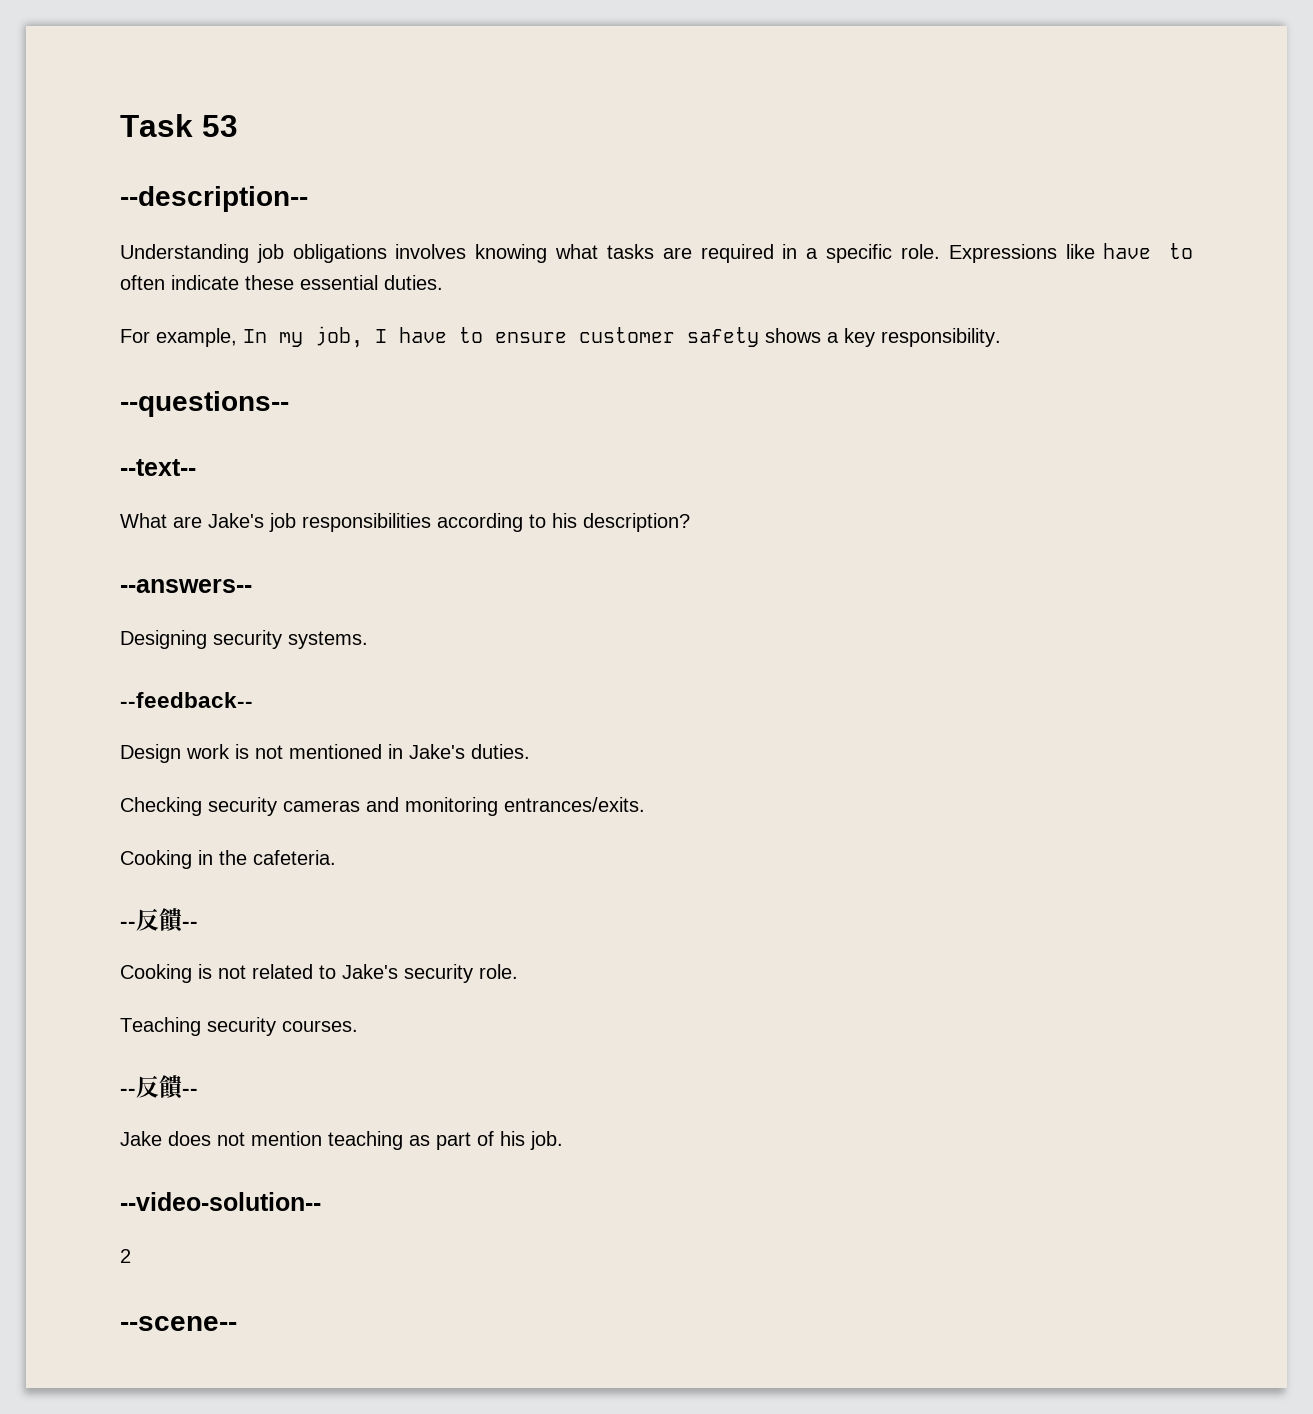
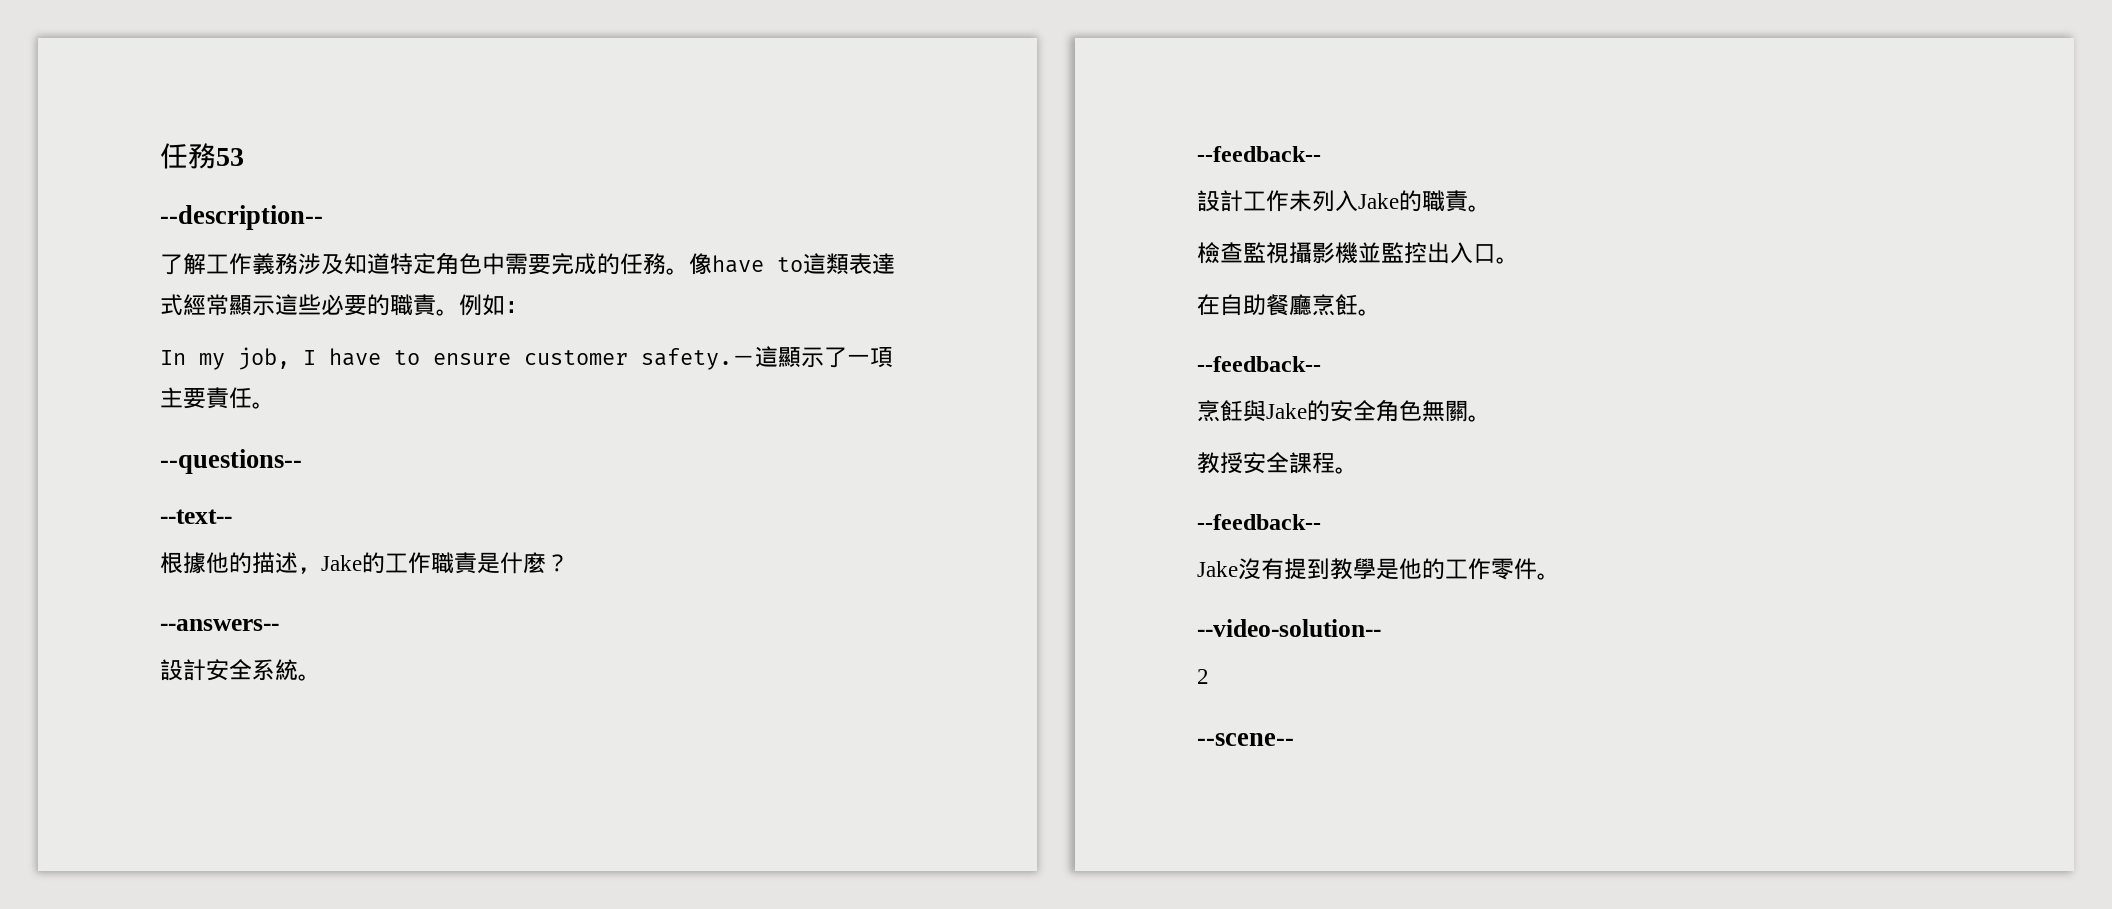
[120,114,193,137] Task -> [160,143,216,169] 任務
[120,243,1194,263] [120,275,443,290] [120,328,237,347] Understanding job obligations involves knowing what tasks are required in a specific role. Expressions like have to often indicate these essential duties. // For example, -> [160,252,895,275] [160,294,528,316] 了解工作義務涉及知道特定角色中需要完成的任務。像have to這類表達式經常顯示這些必要的職責。例如： //
[687,327,1001,347] [120,391,289,417] [120,459,196,476] [120,513,690,532] [120,579,252,593] [120,630,368,649] [120,692,253,708] [120,744,530,763] [120,797,645,816] [120,850,336,869] [120,908,198,933] [120,964,518,983] [120,1017,358,1036] [120,1075,198,1100] [120,1131,563,1150] safety shows a key responsibility. // --questions-- // --text-- // What are Jake's job responsibilities according to his description? // --answers-- // Designing security systems. // --feedback-- // Design work is not mentioned in Jake's duties. // Checking security cameras and monitoring entrances/exits. // Cooking in the cafeteria. // --反饋-- // Cooking is not related to Jake's security role. // Teaching security courses. // --反饋-- // Jake does not mention teaching as part of his job. -> [641,346,893,370] [160,387,275,409] [160,449,302,474] [160,509,232,524] [160,552,569,574] [160,619,279,631] [160,659,321,681] [1197,146,1321,162] [1197,190,1491,212] [1197,242,1519,264] [1197,294,1381,316] [1197,356,1321,372] [1197,399,1491,422] [1197,452,1358,474] [1197,514,1321,530] [1197,558,1560,580] safety.－這顯示了一項主要責任。 // --questions-- // --text-- // 根據他的描述，Jake的工作職責是什麼？ // --answers-- // 設計安全系統。 // --feedback-- // 設計工作未列入Jake的職責。 // 檢查監視攝影機並監控出入口。 // 在自助餐廳烹飪。 // --feedback-- // 烹飪與Jake的安全角色無關。 // 教授安全課程。 // --feedback-- // Jake沒有提到教學是他的工作零件。

